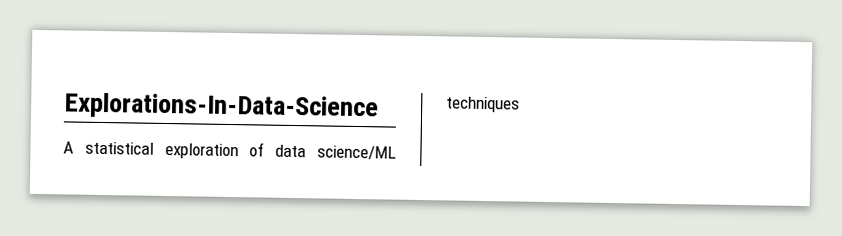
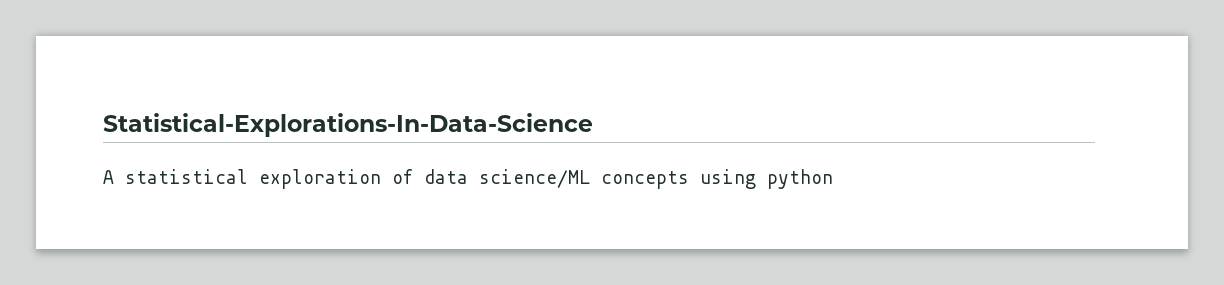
[63,92,379,122] Explorations-In-Data-Science -> [103,113,593,137] Statistical-Explorations-In-Data-Science
[446,96,520,113] techniques -> [601,169,833,189] concepts using python

